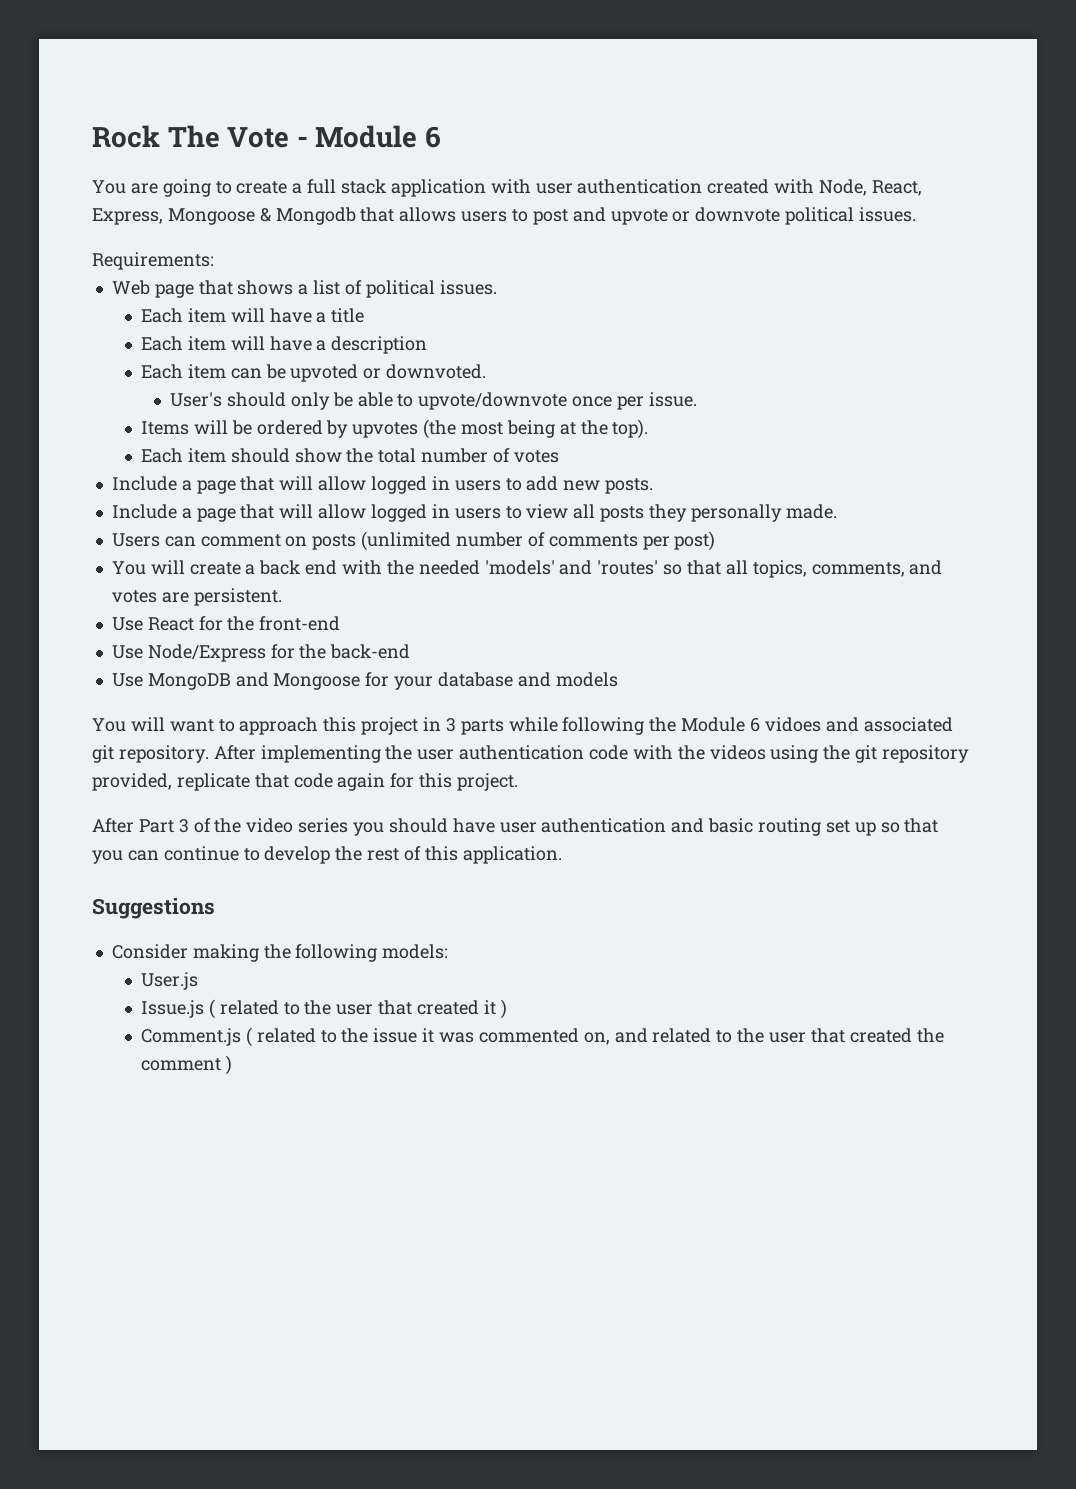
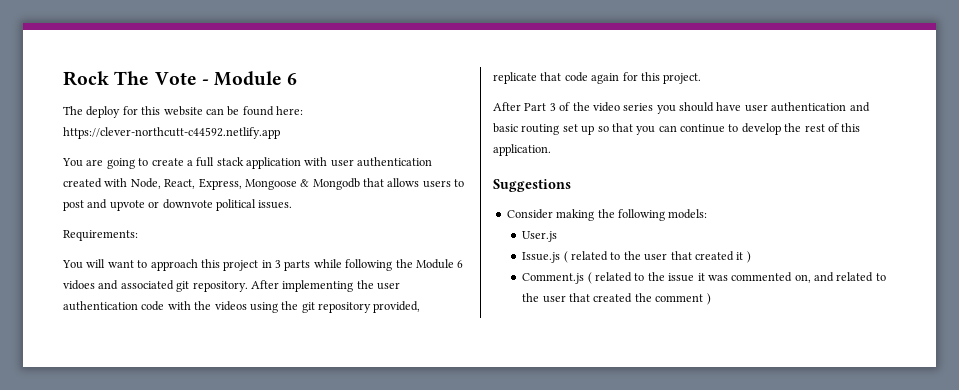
(441, 137) none -> [63,106,303,118] [63,127,280,139] // The deploy for this website can be found here: https://clever-northcutt-c44592.netlify.app
[111,280,497,298] [140,308,365,323] [140,336,428,354] [140,364,487,382] [170,392,697,410] [140,419,649,439] [140,448,559,463] [111,476,654,494] [111,504,837,522] [111,531,716,551] [111,560,943,578] [111,588,282,606] [111,616,341,631] [111,644,411,662] [111,672,618,690] // Web page that shows a list of political issues. // Each item will have a title // Each item will have a description // Each item can be upvoted or downvoted. // User's should only be able to upvote/downvote once per issue. // Items will be ordered by upvotes (the most being at the top). // Each item should show the total number of votes // Include a page that will allow logged in users to add new posts. // Include a page that will allow logged in users to view all posts they personally made. // Users can comment on posts (unlimited number of comments per post) // You will create a back end with the needed 'models' and 'routes' so that all topics, comments, and votes are persistent. // Use React for the front-end // Use Node/Express for the back-end // Use MongoDB and Mongoose for your database and models -> (138, 235) none

